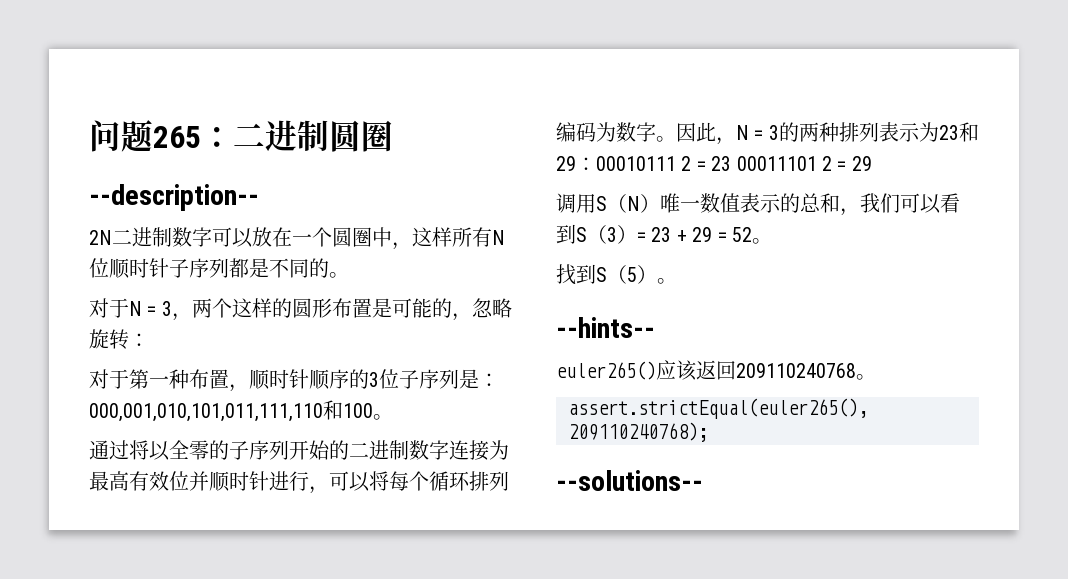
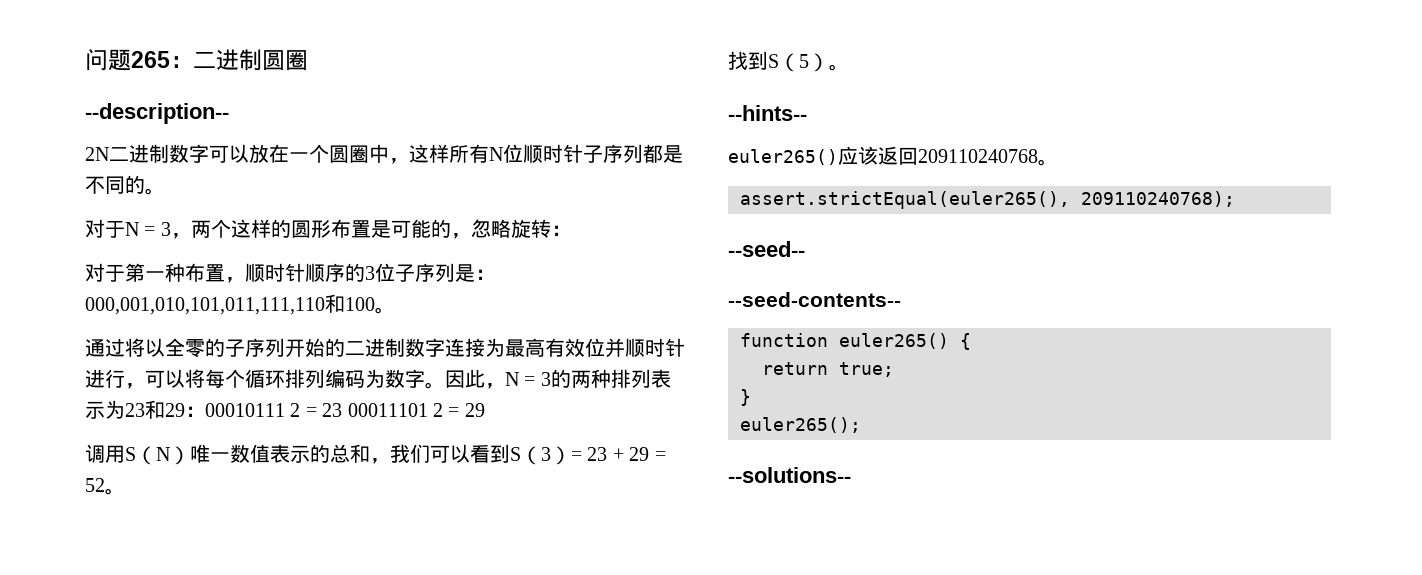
(708, 432) none -> [728,241,805,257] [728,292,901,307] [740,333,971,350] [762,362,894,377] [740,389,751,406] [740,417,861,433] // --seed-- // --seed-contents-- // function euler265() { // return true; // } // euler265();

